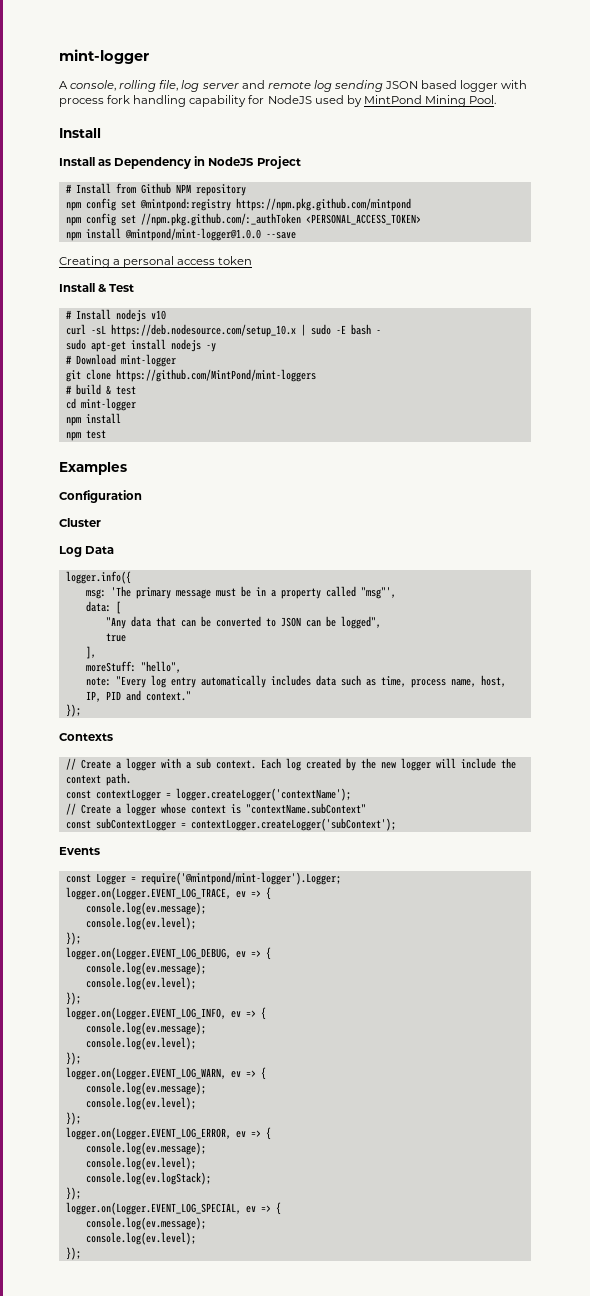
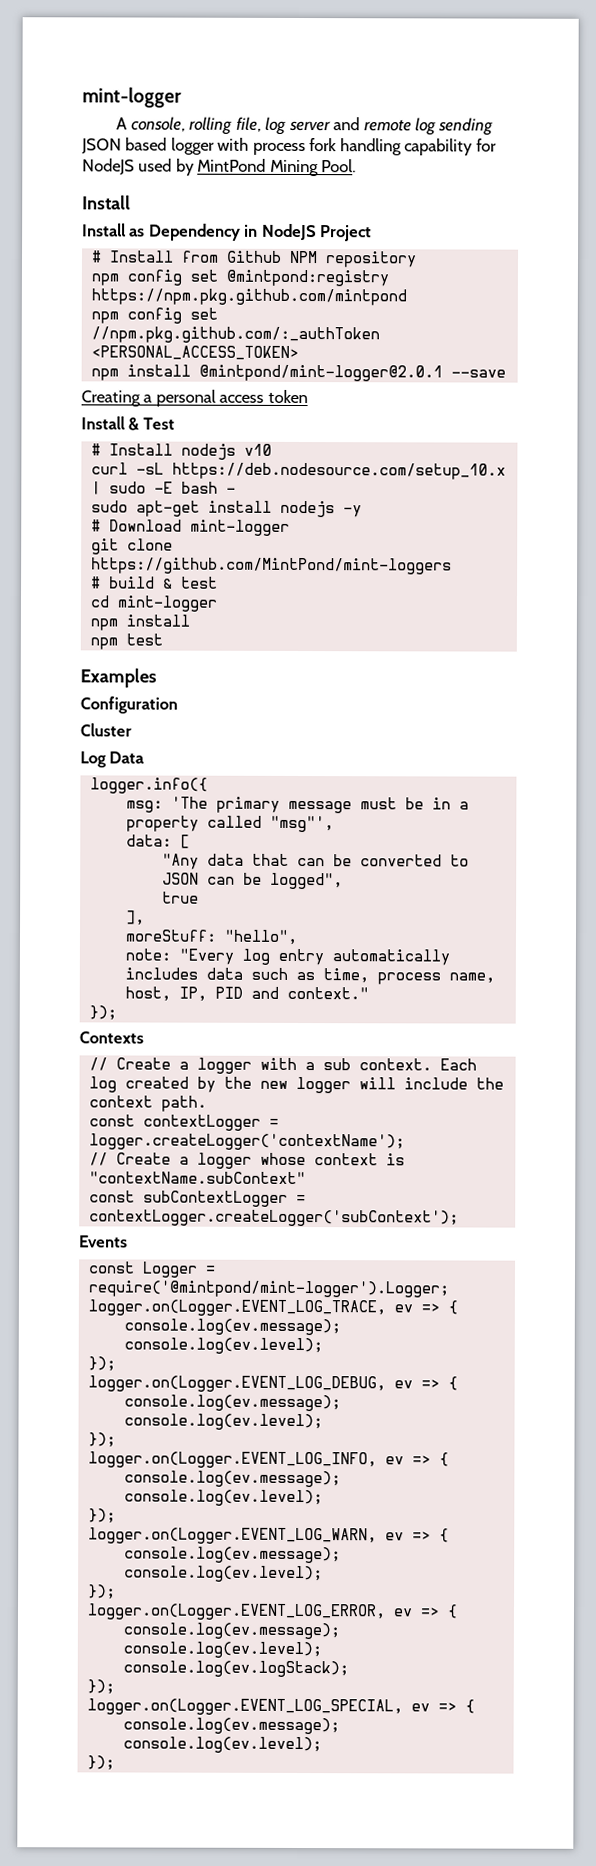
[124,228,261,241] @mintpond/mint-logger@1.0.0 -> [198,364,443,382] @mintpond/mint-logger@2.0.1

